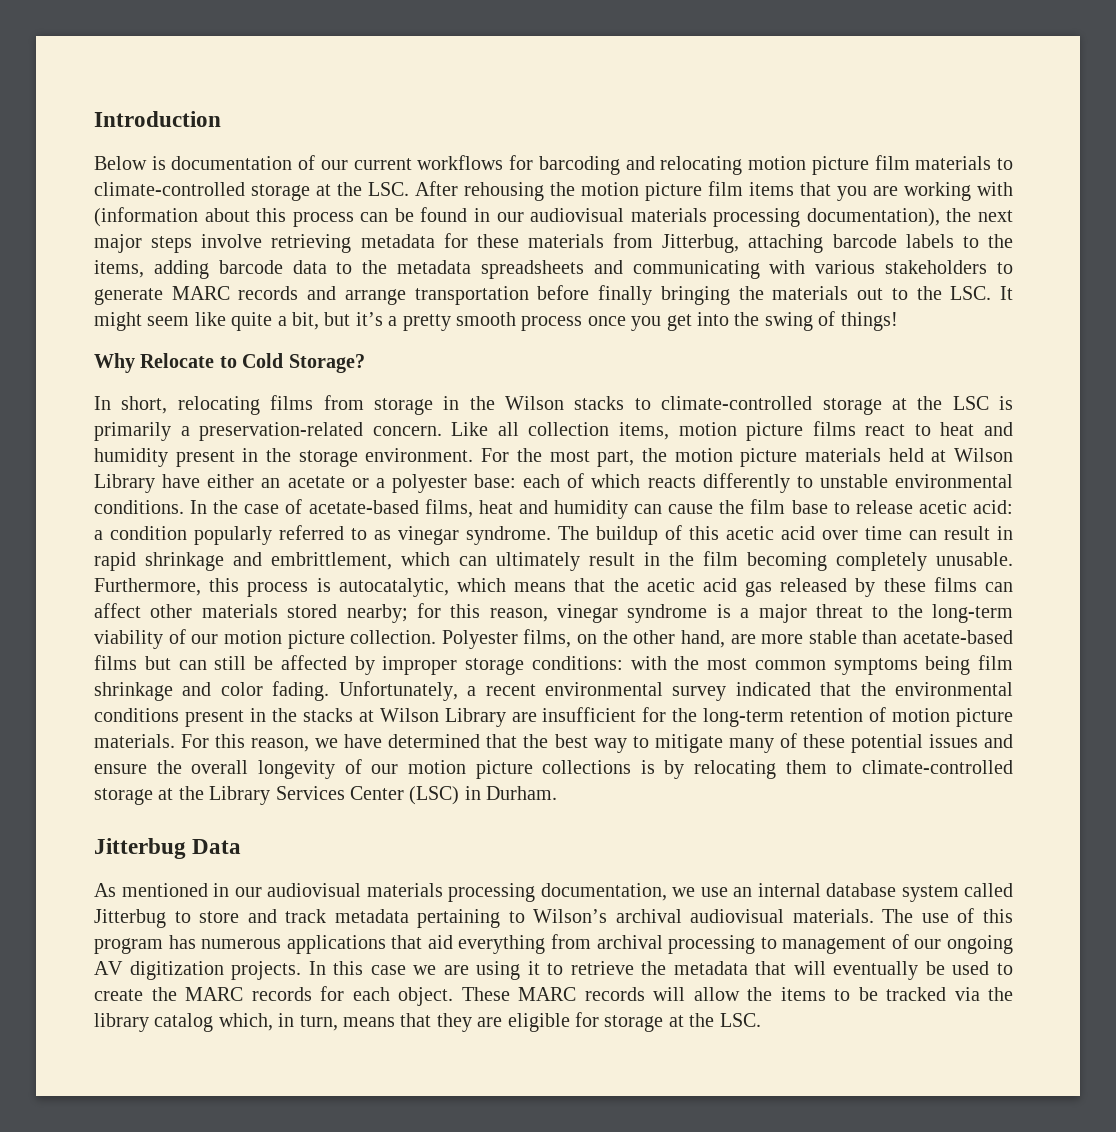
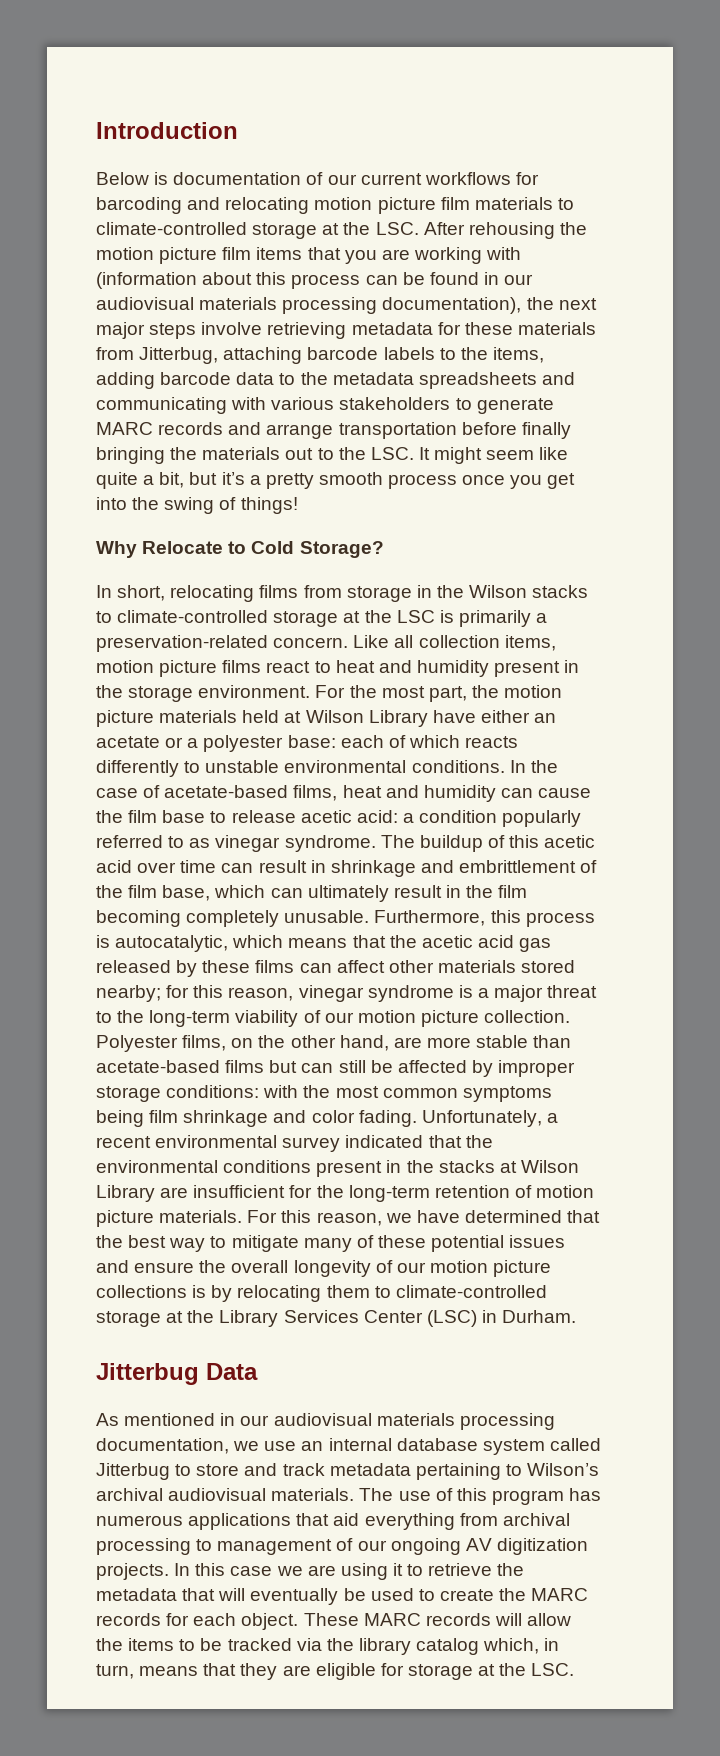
[94,552,392,571] rapid shrinkage and embrittlement, -> [330,860,598,877] [96,885,211,901] shrinkage and embrittlement of the film base,

